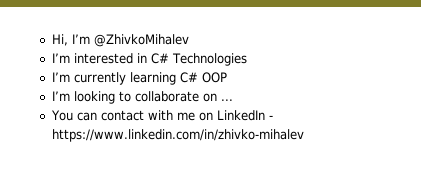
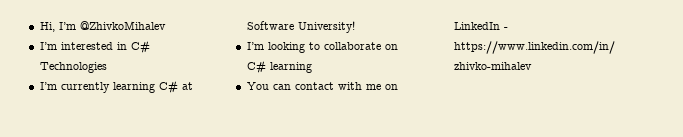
[201,72,227,83] OOP -> [181,82,193,90] [246,21,355,33] at Software University!
[220,99,233,101] ... -> [246,60,312,74] C# learning

